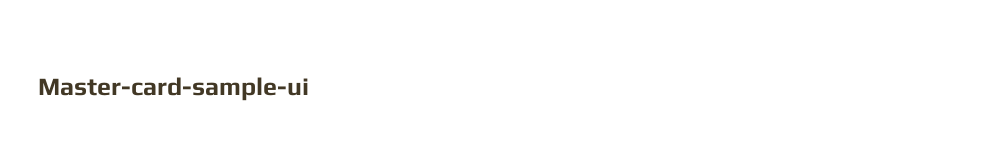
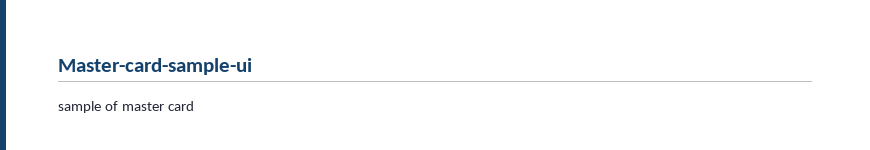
(309, 89) none -> [58,101,194,113] // sample of master card

